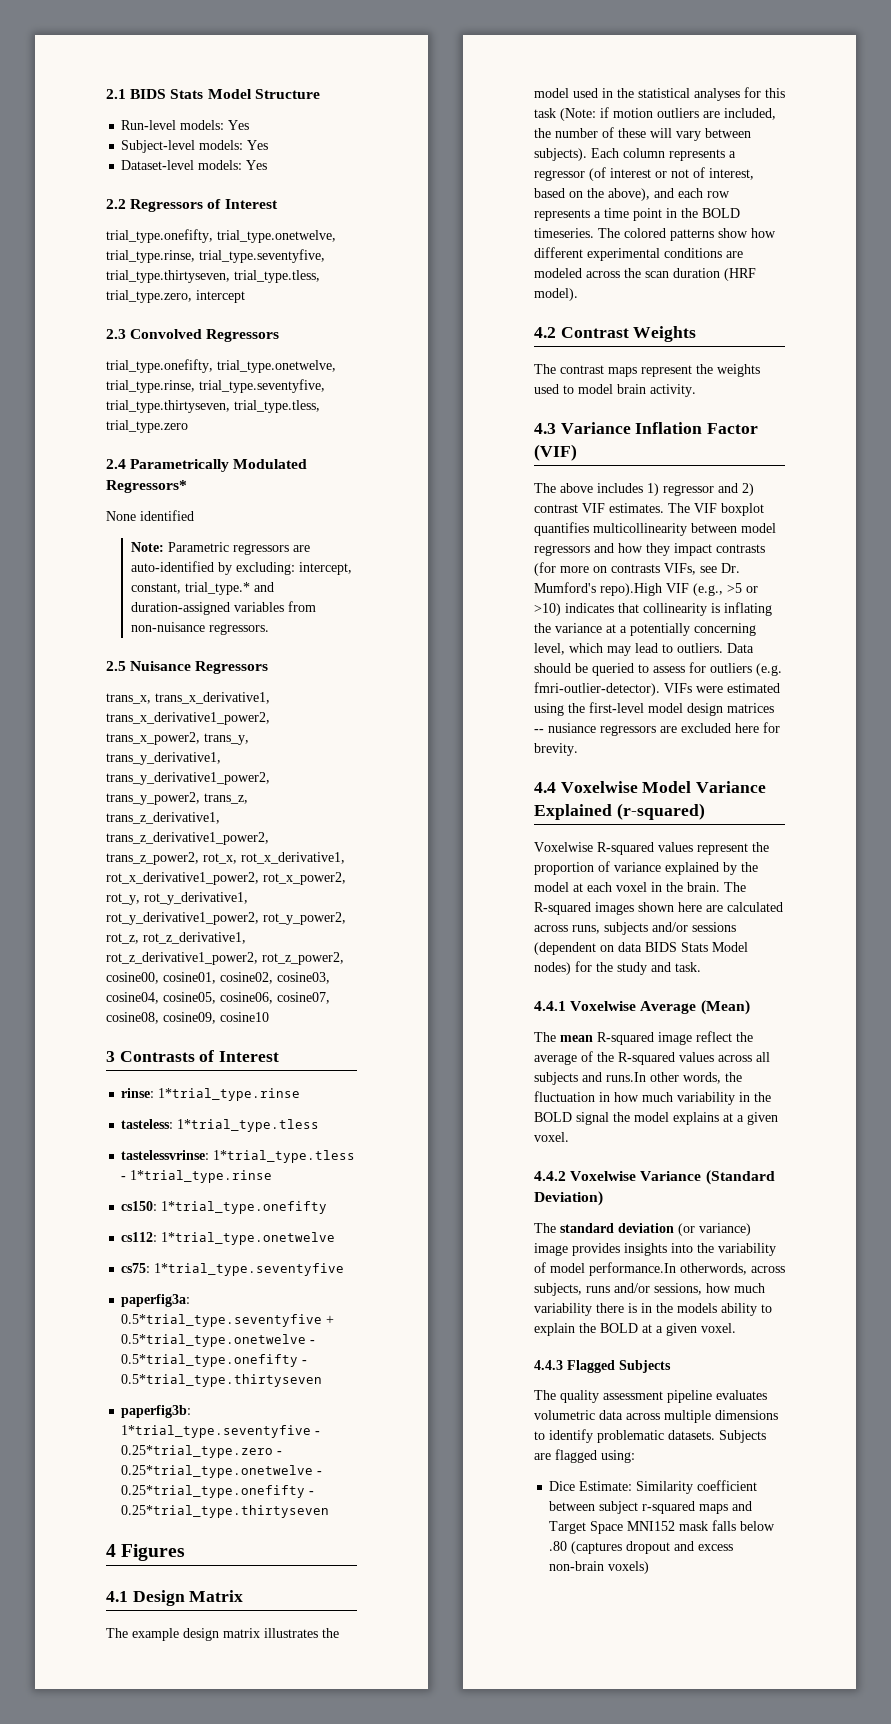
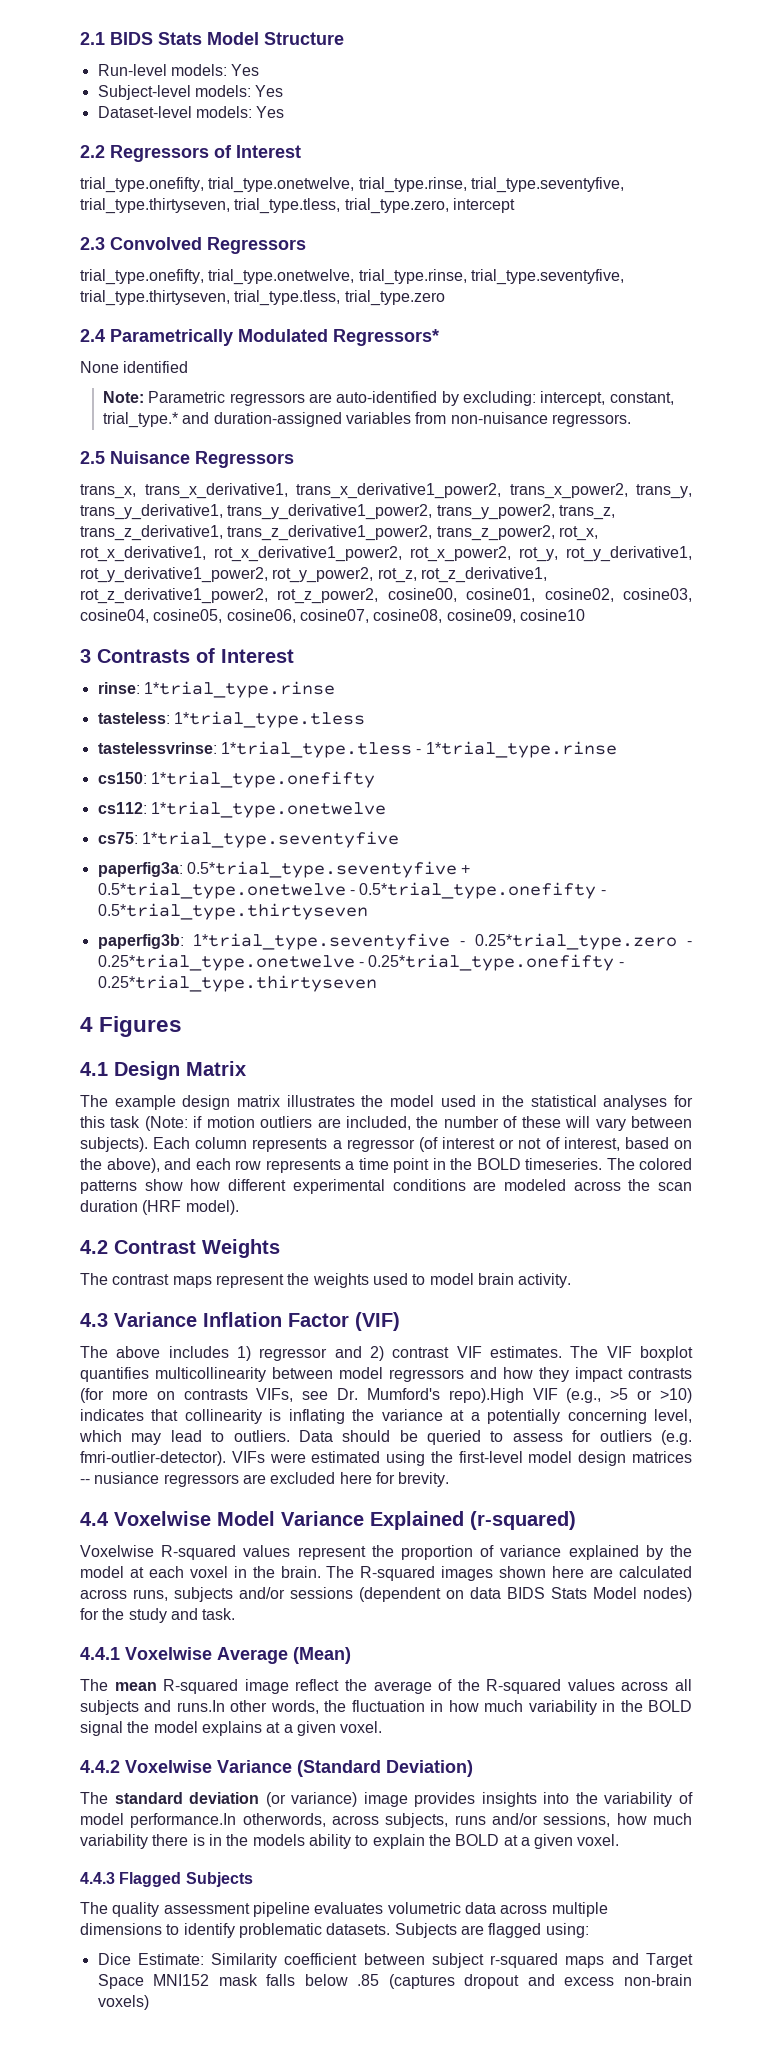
[549,1541,568,1551] .80 -> [357,1974,380,1986] .85

